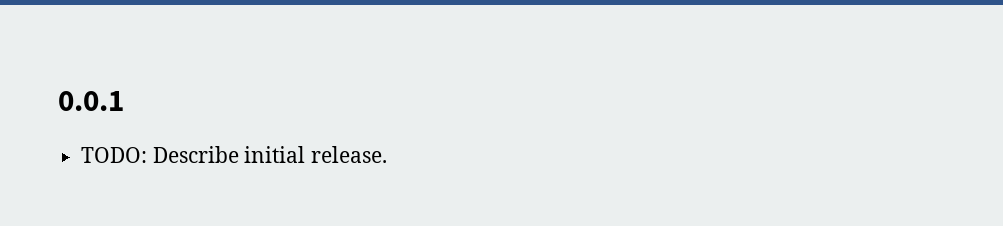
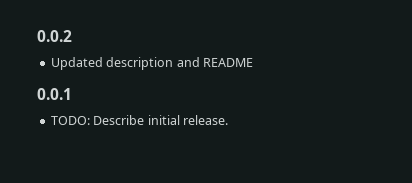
(58, 101) none -> [37,30,72,42] [50,57,253,70] 0.0.2 // Updated description and README //

